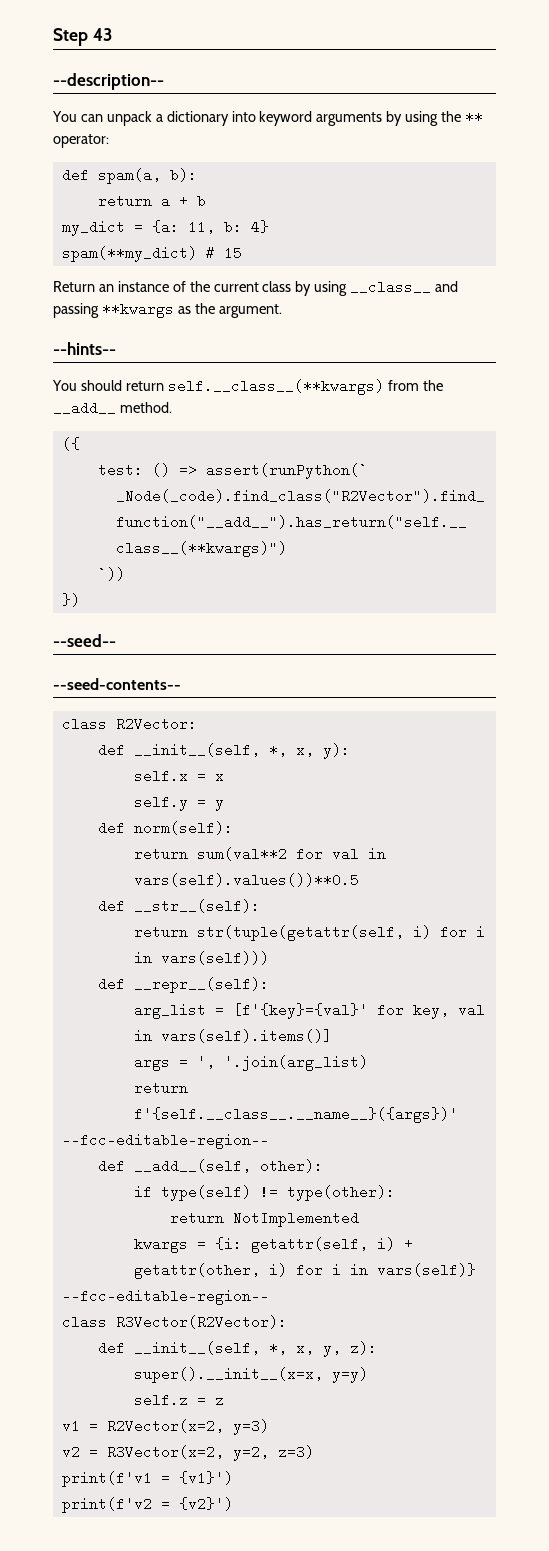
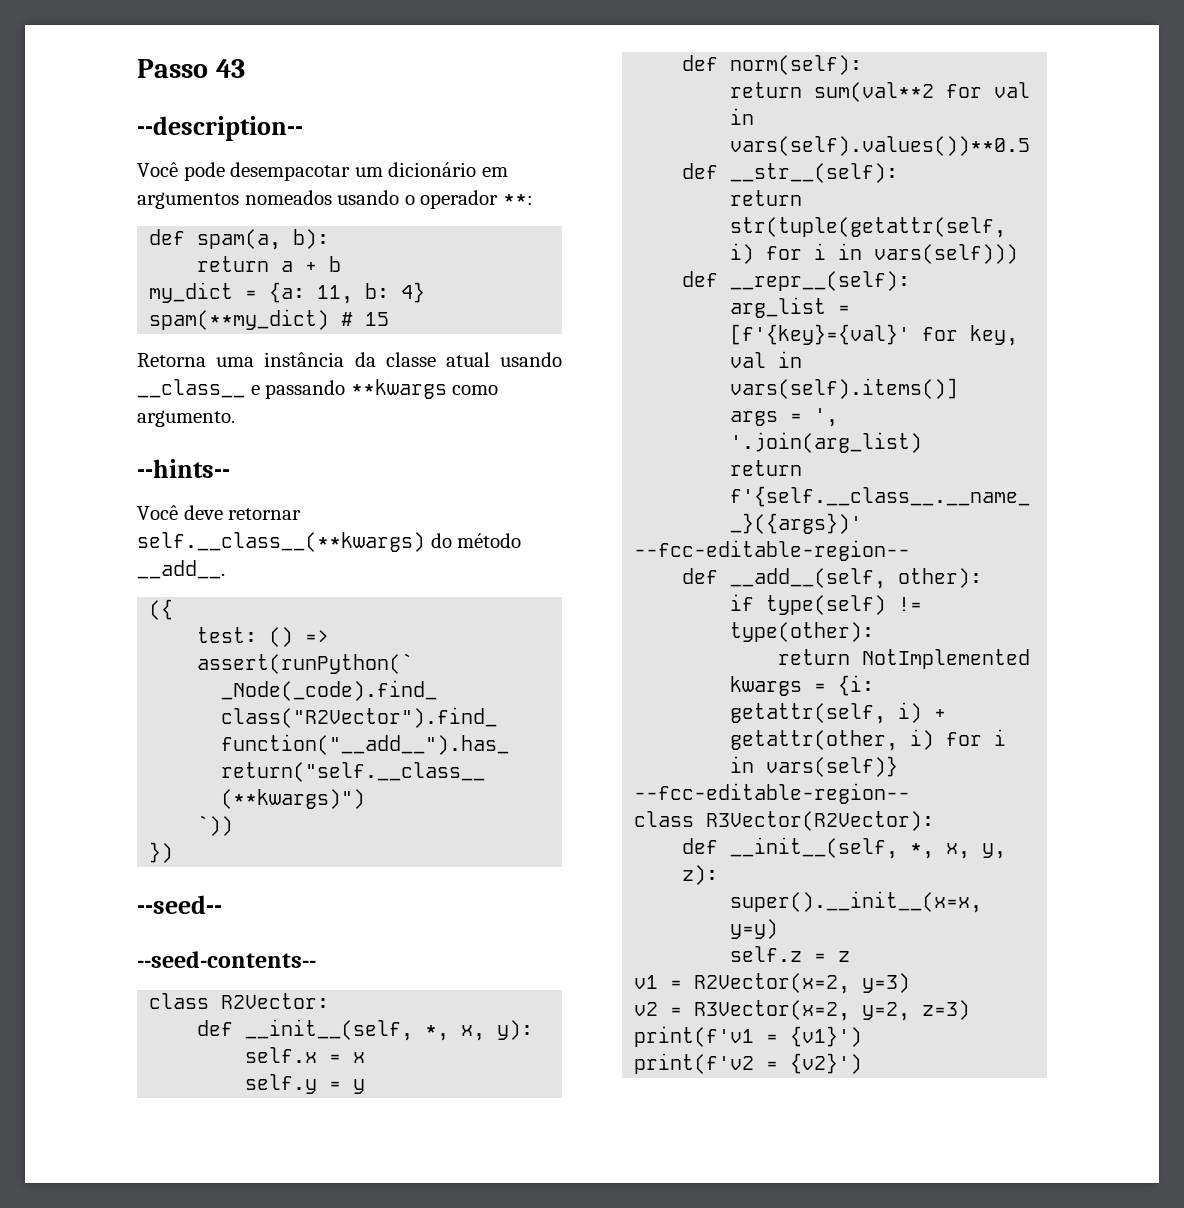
[53,28,88,46] Step -> [137,59,208,78] Passo
[52,110,484,126] [53,134,109,148] You can unpack a dictionary into keyword arguments by using the ** operator: -> [137,162,508,181] [137,190,533,209] Você pode desempacotar um dicionário em argumentos nomeados usando o operador **:
[53,280,459,296] [53,302,282,318] [53,342,116,355] [52,379,443,395] [53,401,172,415] Return an instance of the current class by using __class__ and passing **kwargs as the argument. // --hints-- // You should return self.__class__(**kwargs) from the __add__ method. -> [137,352,562,367] [137,379,499,399] [137,410,235,427] [137,459,230,478] [137,505,302,520] [137,532,522,552] [137,560,225,579] Retorna uma instância da classe atual usando __class__ e passando **kwargs como argumento. // --hints-- // Você deve retornar self.__class__(**kwargs) do método __add__.

